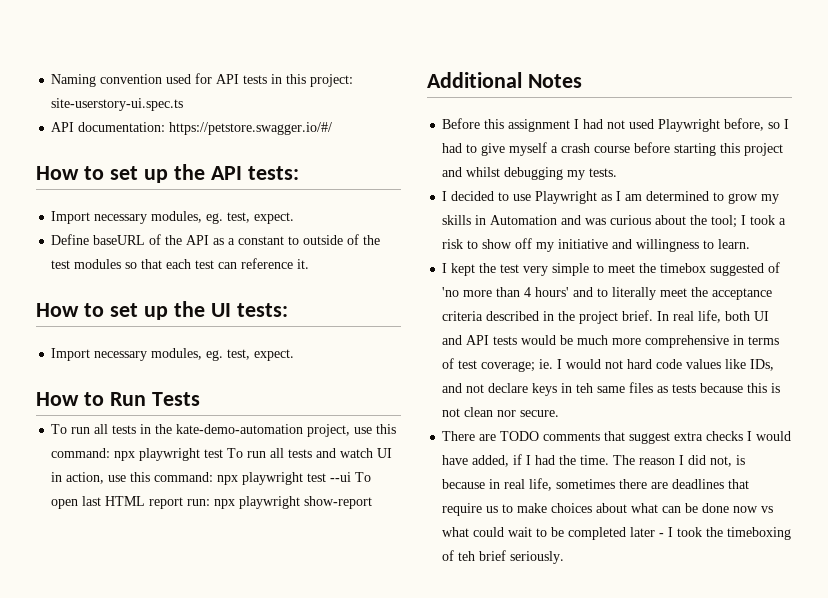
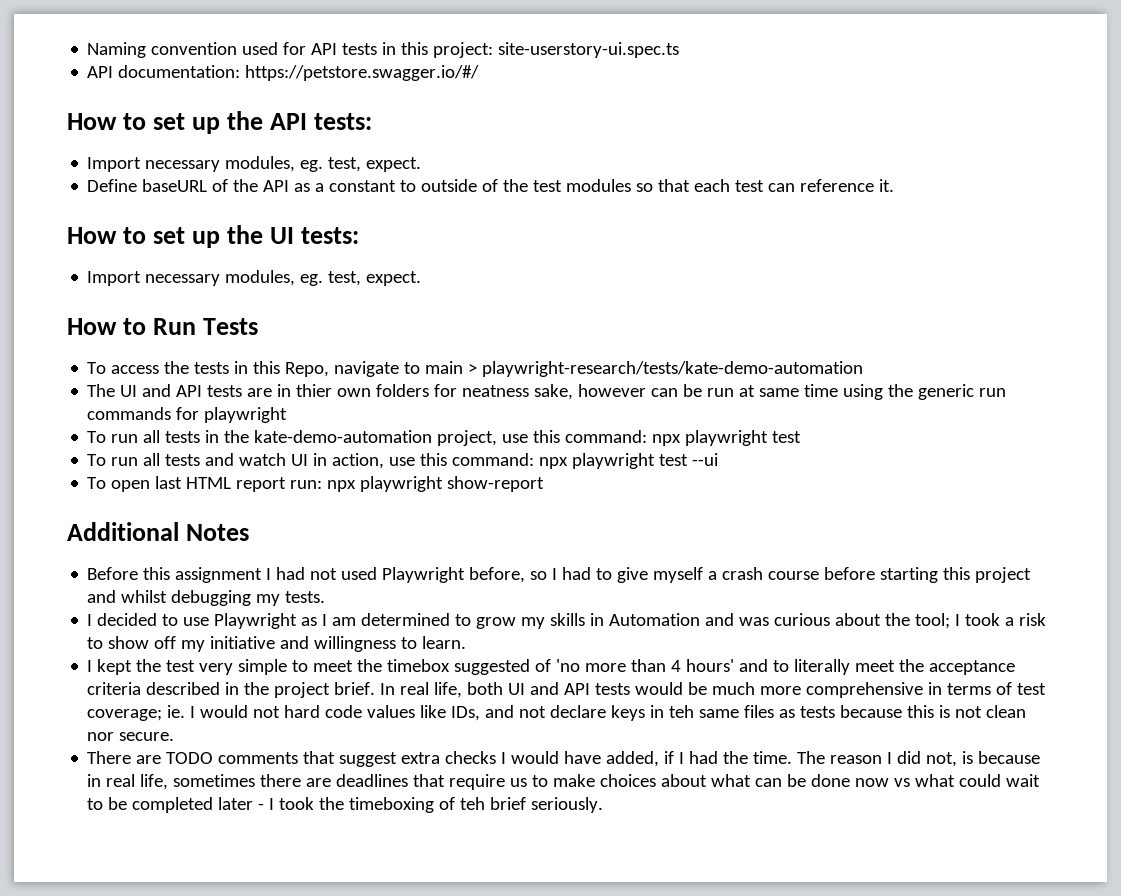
(200, 399) none -> [87,361,864,377] [87,384,1007,400] [87,407,288,423] // To access the tests in this Repo, navigate to main > playwright-research/tests/kate-demo-automation // The UI and API tests are in thier own folders for neatness sake, however can be run at same time using the generic run commands for playwright
(224, 453) none -> (802, 437) //
(352, 477) none -> (719, 459) //

